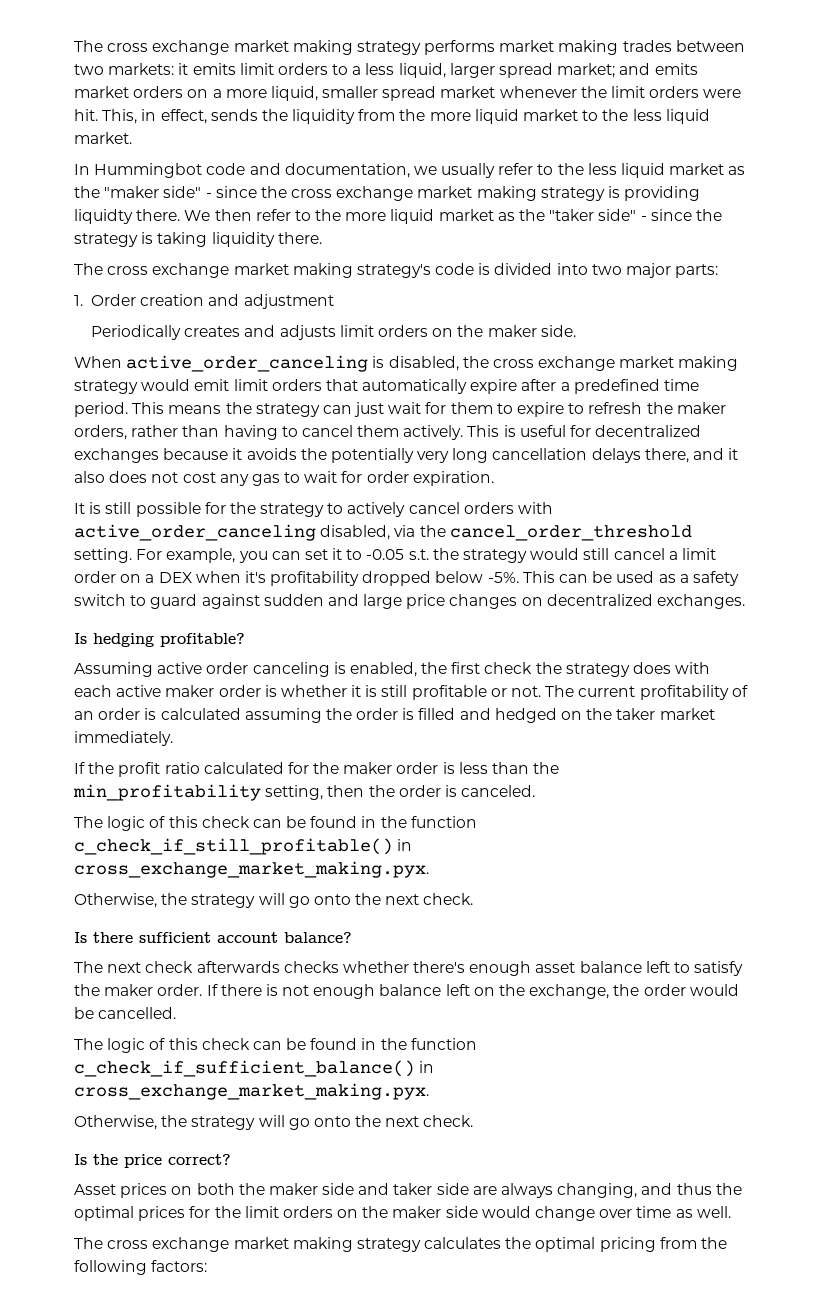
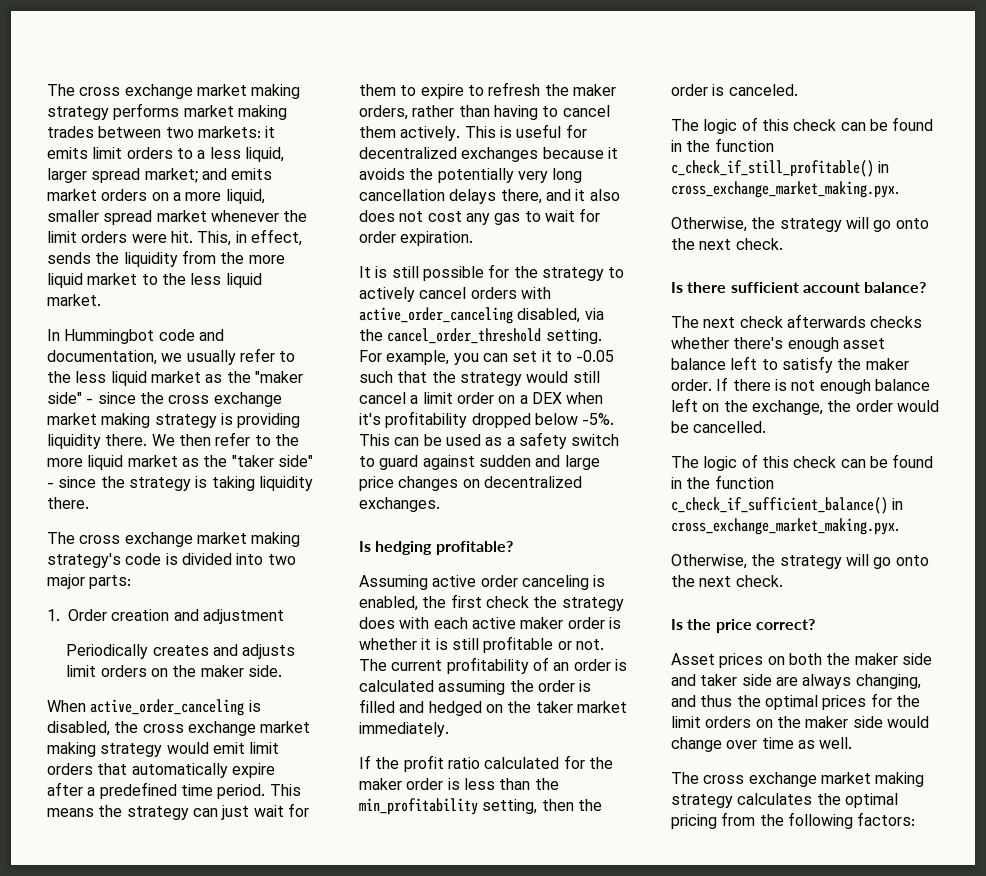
[74,209,133,224] liquidty -> [47,434,101,449] liquidity
[408,549,429,560] s.t. -> [359,371,428,383] such that

